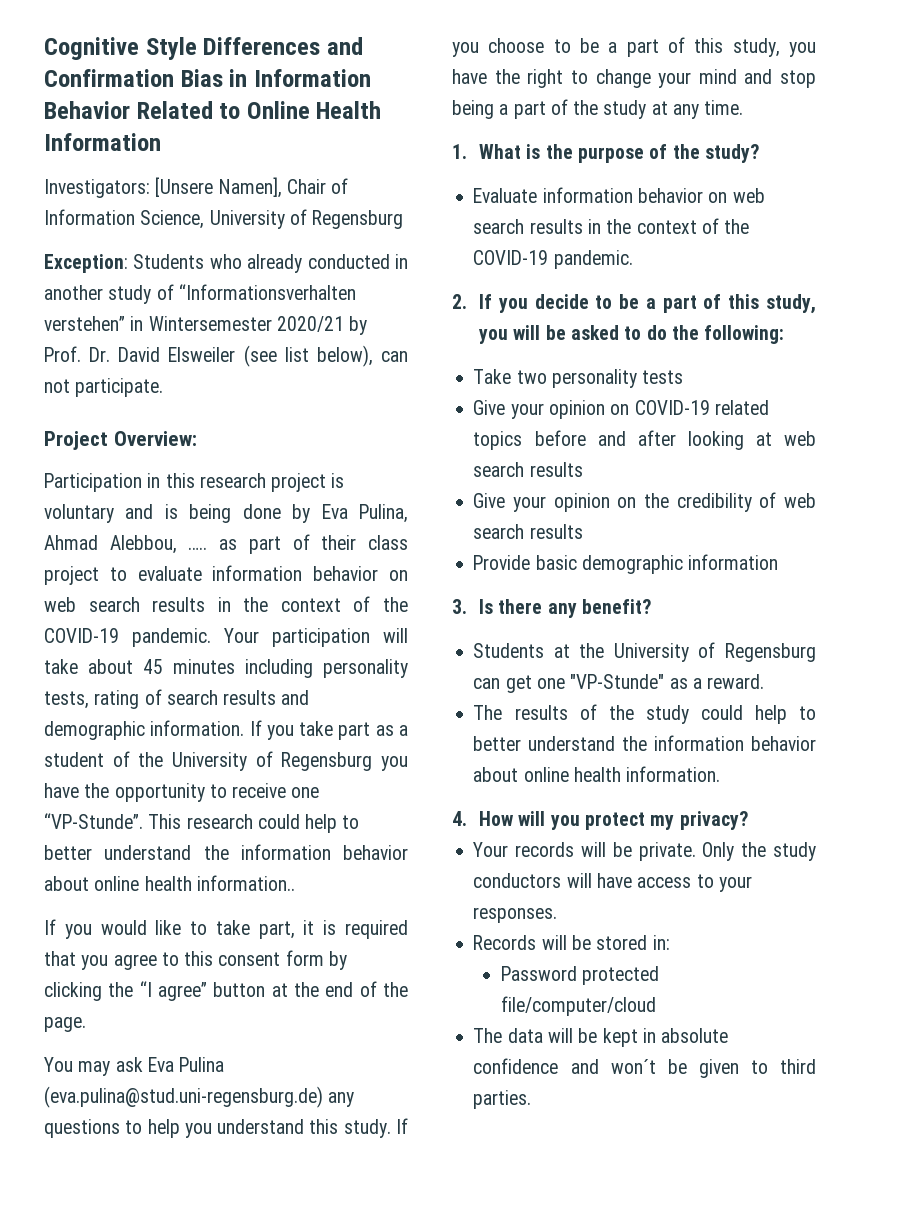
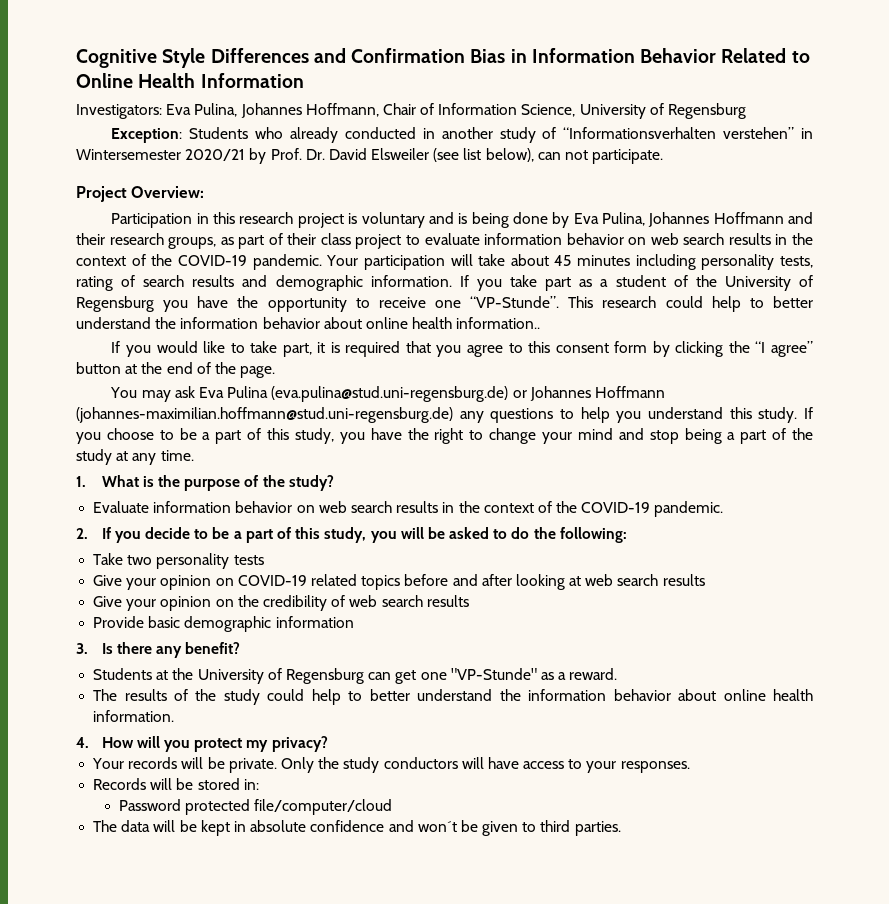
[155,177,282,198] [Unsere Namen], -> [166,103,379,118] Eva Pulina, Johannes Hoffmann,
[44,535,208,554] Ahmad Alebbou, ….. -> [648,212,814,227] [76,233,217,249] Johannes Hoffmann and their research groups,
(323, 1097) none -> [512,386,665,401] [76,407,453,423] or Johannes Hoffmann (johannes-maximilian.hoffmann@stud.uni-regensburg.de)

